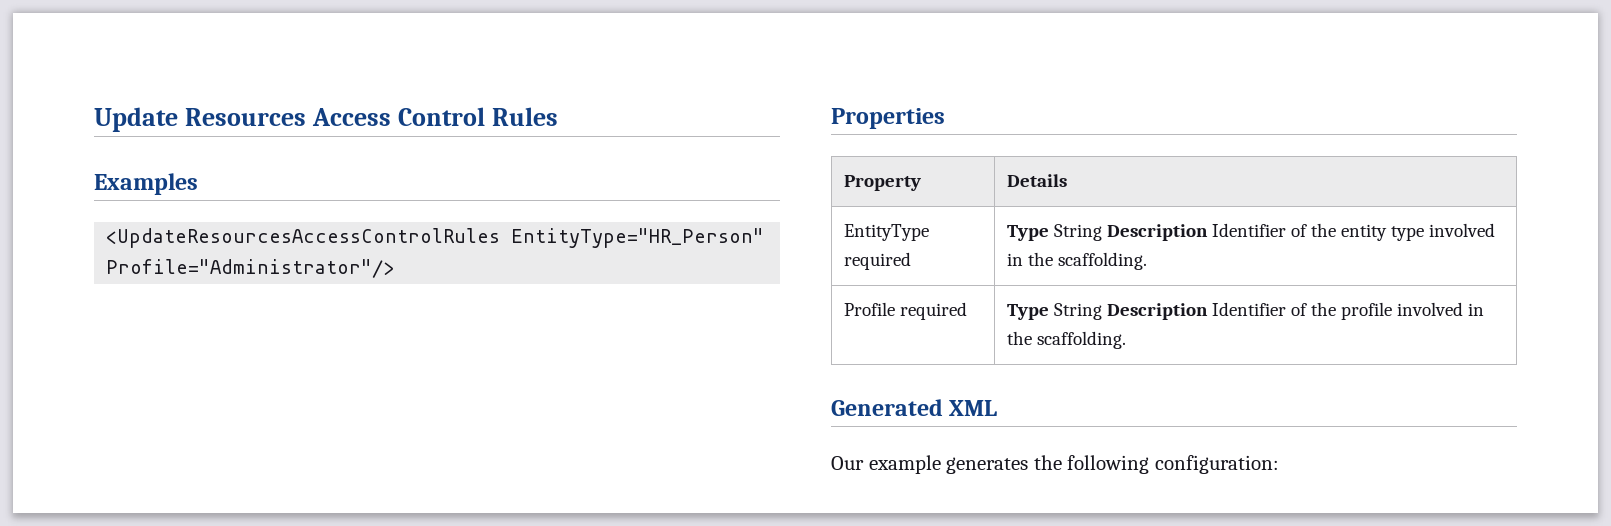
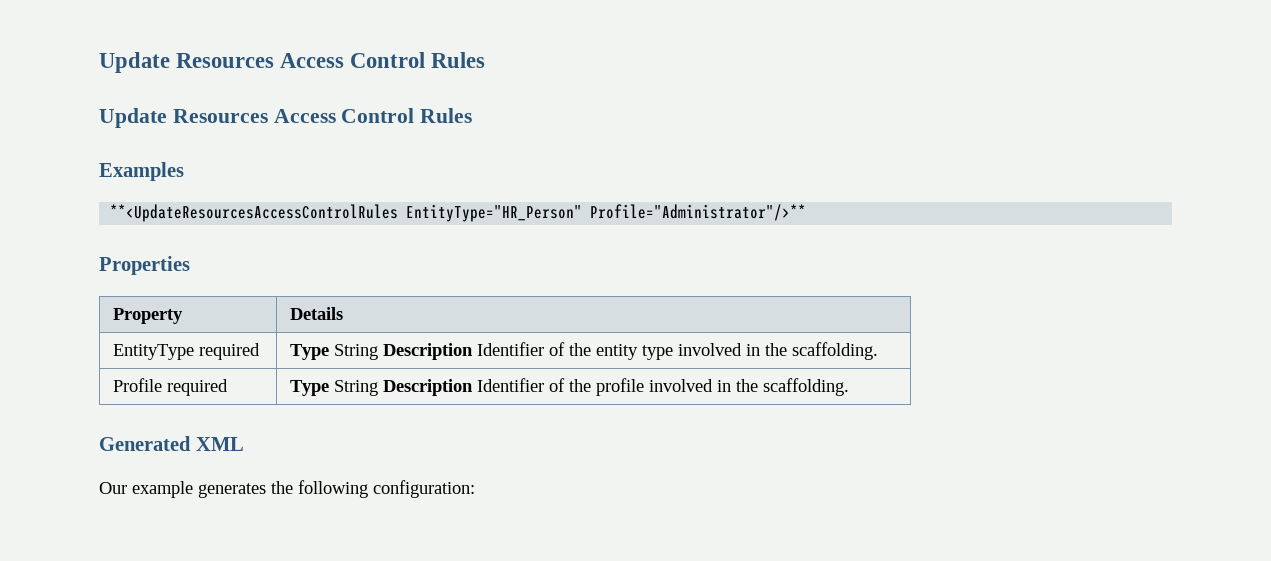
[94,107,559,132] [94,173,198,195] [106,228,765,248] [106,259,395,278] Update Resources Access Control Rules // Examples // <UpdateResourcesAccessControlRules EntityType="HR_Person" Profile="Administrator"/> -> [99,52,486,73] [99,108,473,128] [99,162,184,181] [110,204,807,222] Update Resources Access Control Rules // Update Resources Access Control Rules // Examples // **<UpdateResourcesAccessControlRules EntityType="HR_Person" Profile="Administrator"/>**

